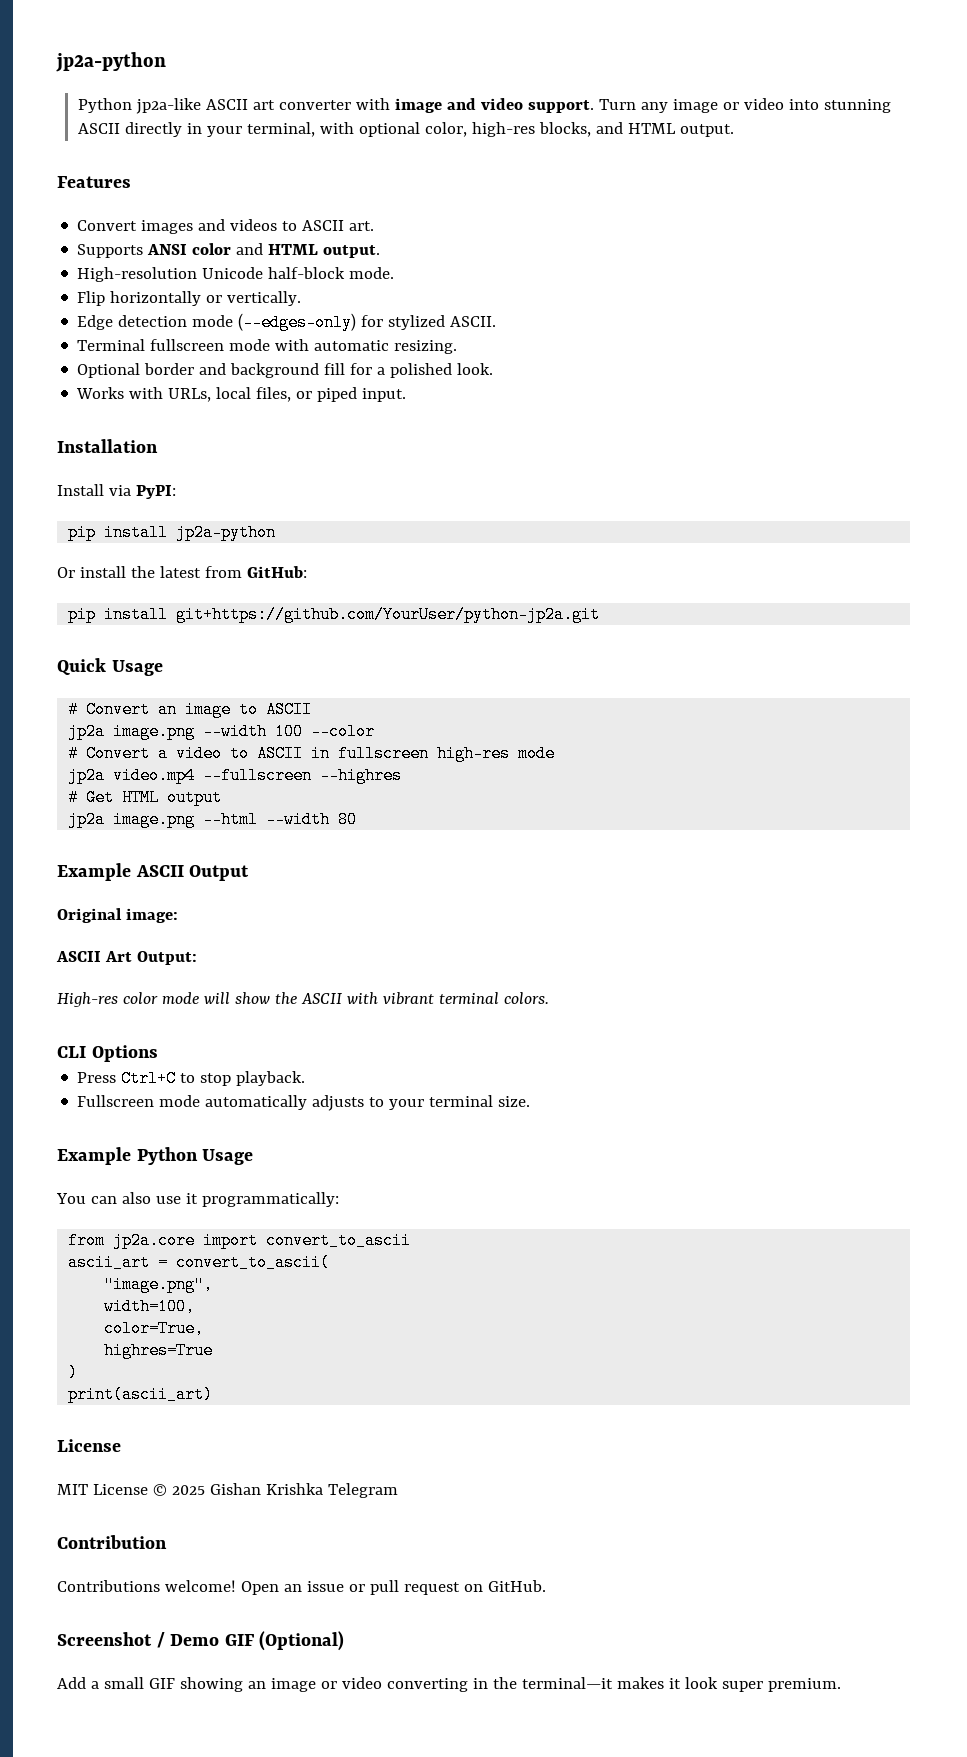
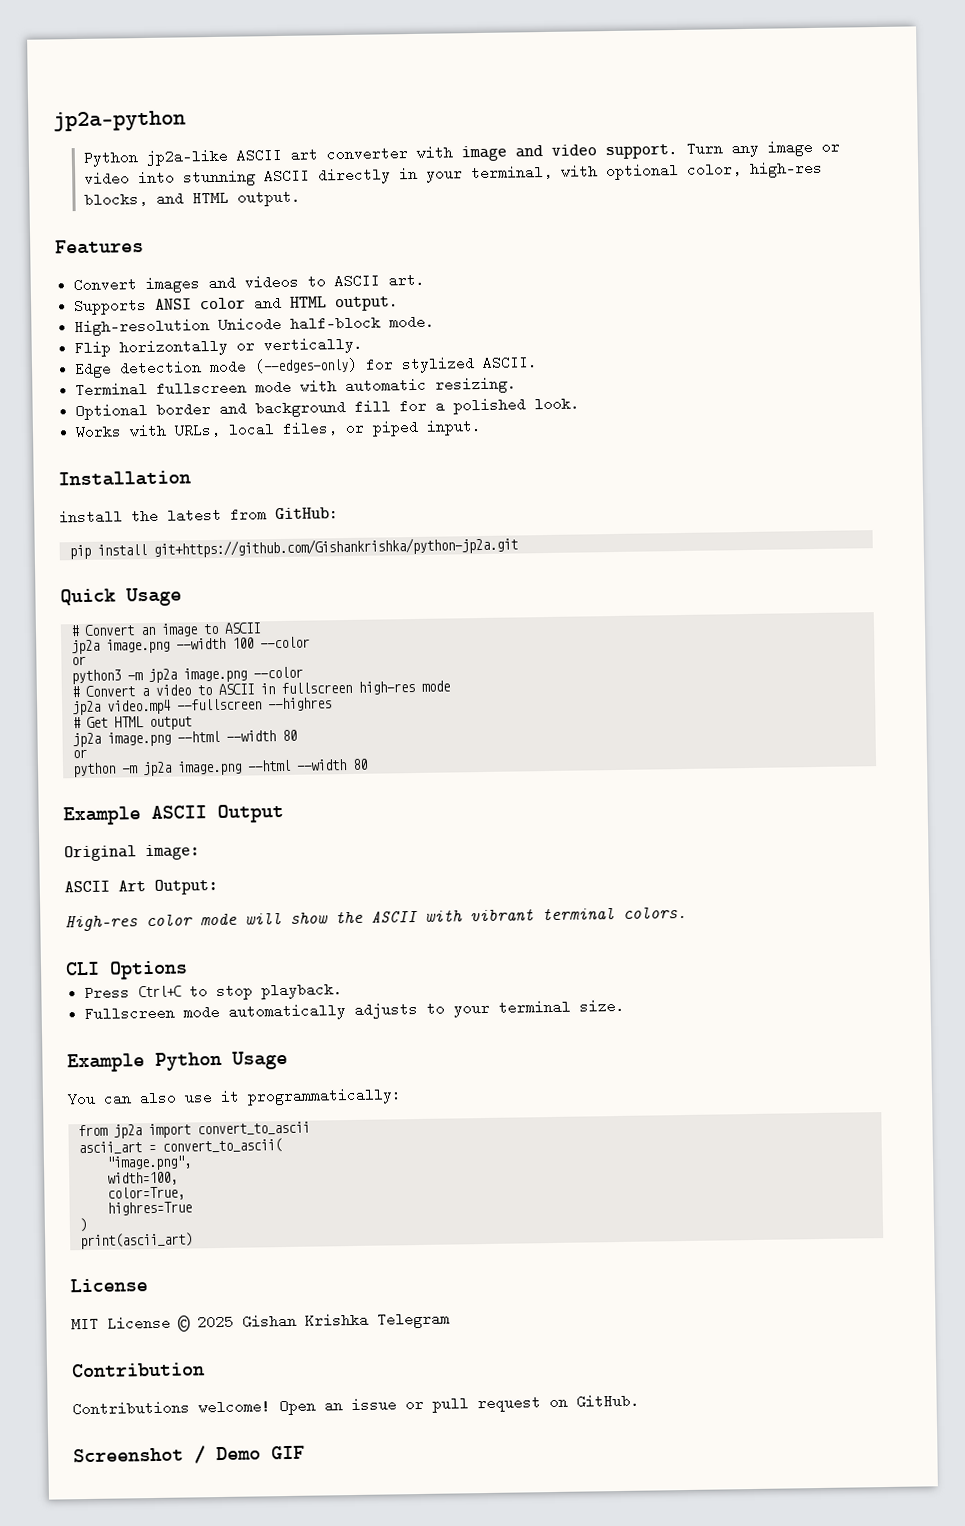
[57,484,176,499] [68,524,277,541] [57,567,75,578] Install via PyPI: // pip install jp2a-python // Or -> (191, 478) none
[176,606,601,623] git+https://github.com/YourUser/python-jp2a.git -> [152,536,518,558] git+https://github.com/Gishankrishka/python-jp2a.git
(376, 731) none -> [70,655,86,666] [70,666,303,685] // or // python3 -m jp2a image.png --color
(358, 819) none -> [71,748,87,759] [71,758,368,778] // or // python -m jp2a image.png --html --width 80
[113,1232,196,1249] jp2a.core -> [112,1124,142,1139] jp2a
[259,1631,345,1651] [57,1677,841,1692] (Optional) // Add a small GIF showing an image or video converting in the terminal—it makes it look super premium. -> (305, 1452) none

